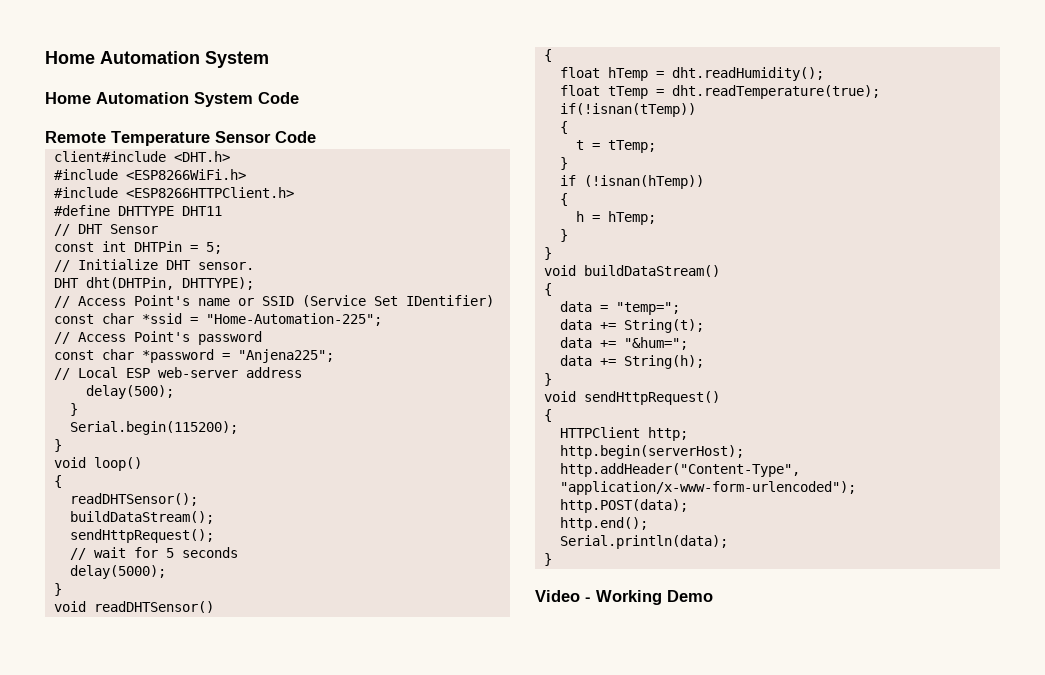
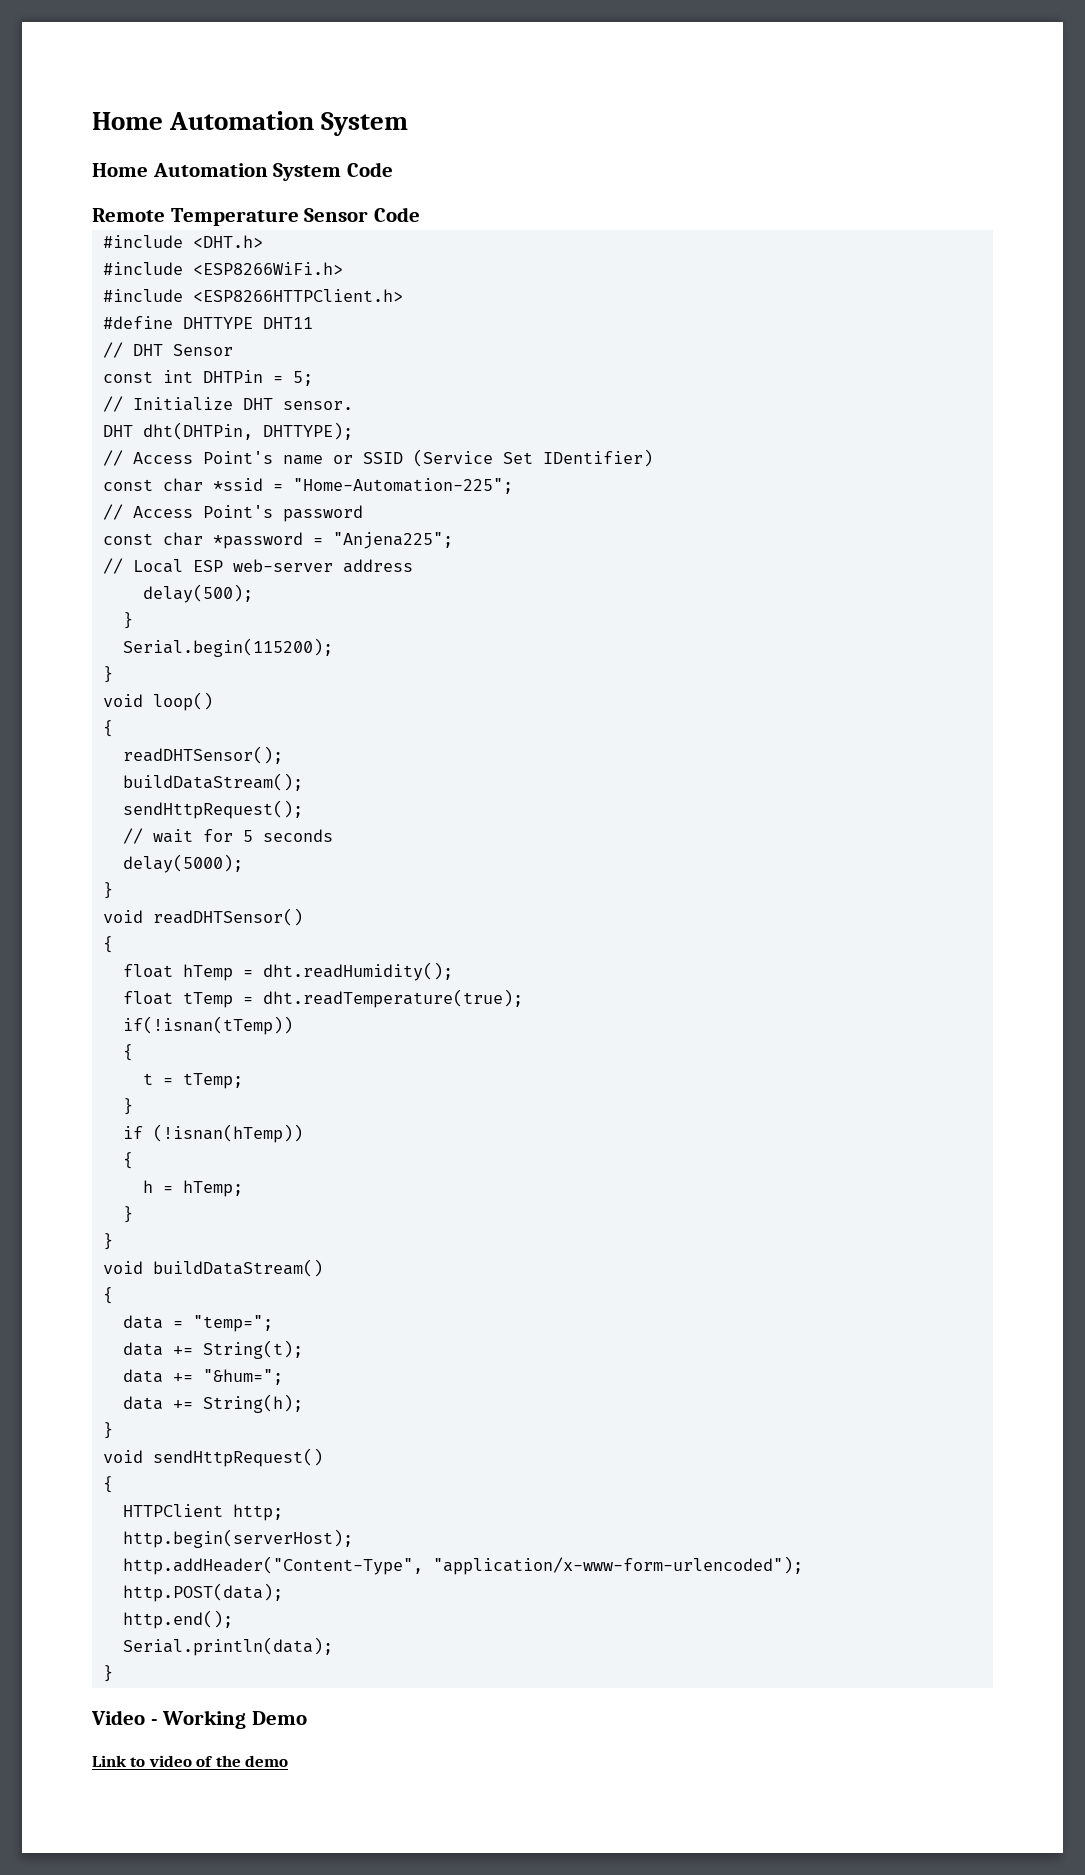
[54,151,166,162] client#include -> [102,235,183,248] #include
(713, 596) none -> [92,1755,289,1767] // Link to video of the demo

